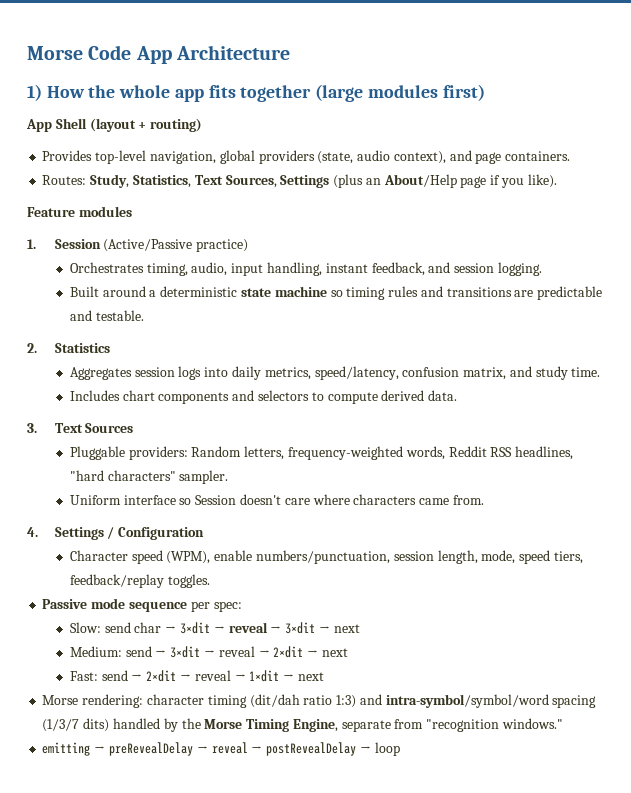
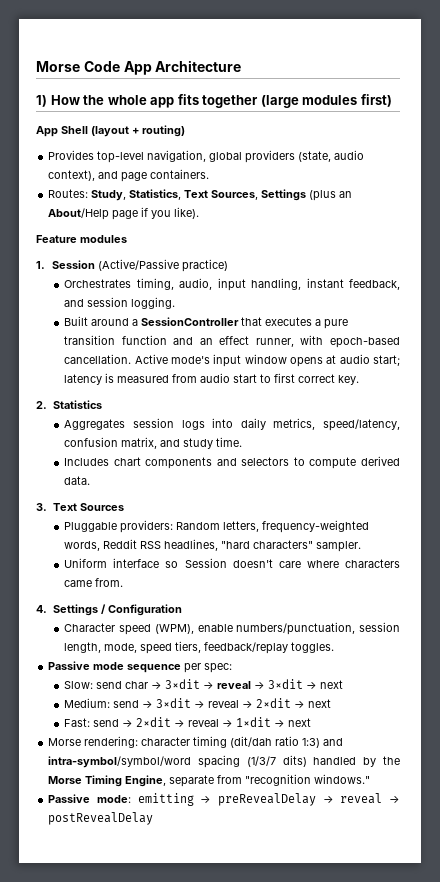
[160,286,603,300] [69,310,144,321] deterministic state machine so timing rules and transitions are predictable and testable. -> [141,317,349,329] [64,335,400,348] [64,354,401,367] [64,373,360,385] SessionController that executes a pure transition function and an effect runner, with epoch-based cancellation. Active mode's input window opens at audio start; latency is measured from audio start to first correct key.
(563, 723) none -> [48,794,131,803] Passive mode:
[359,742,400,756] → loop -> (154, 818) none

